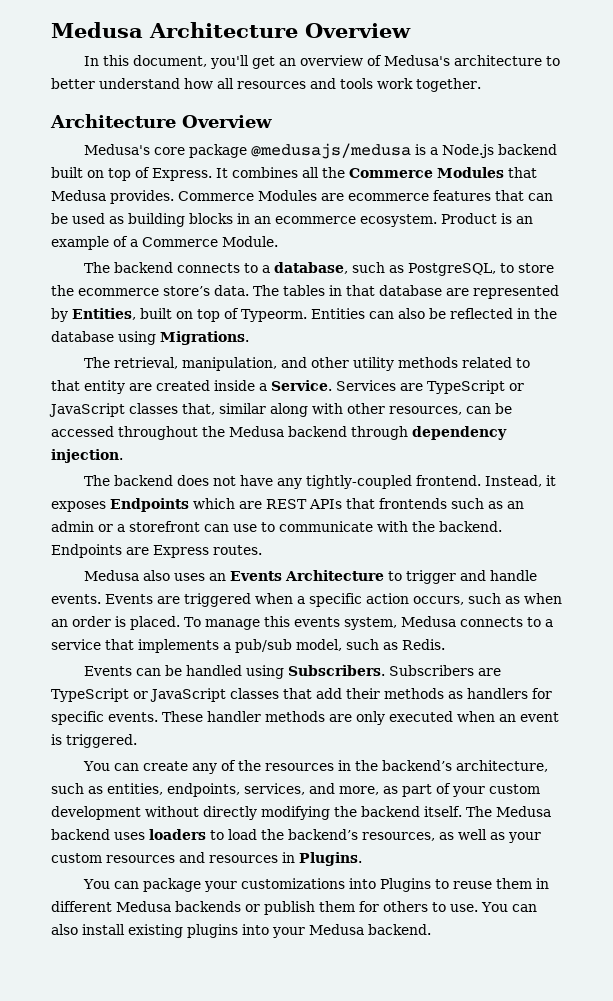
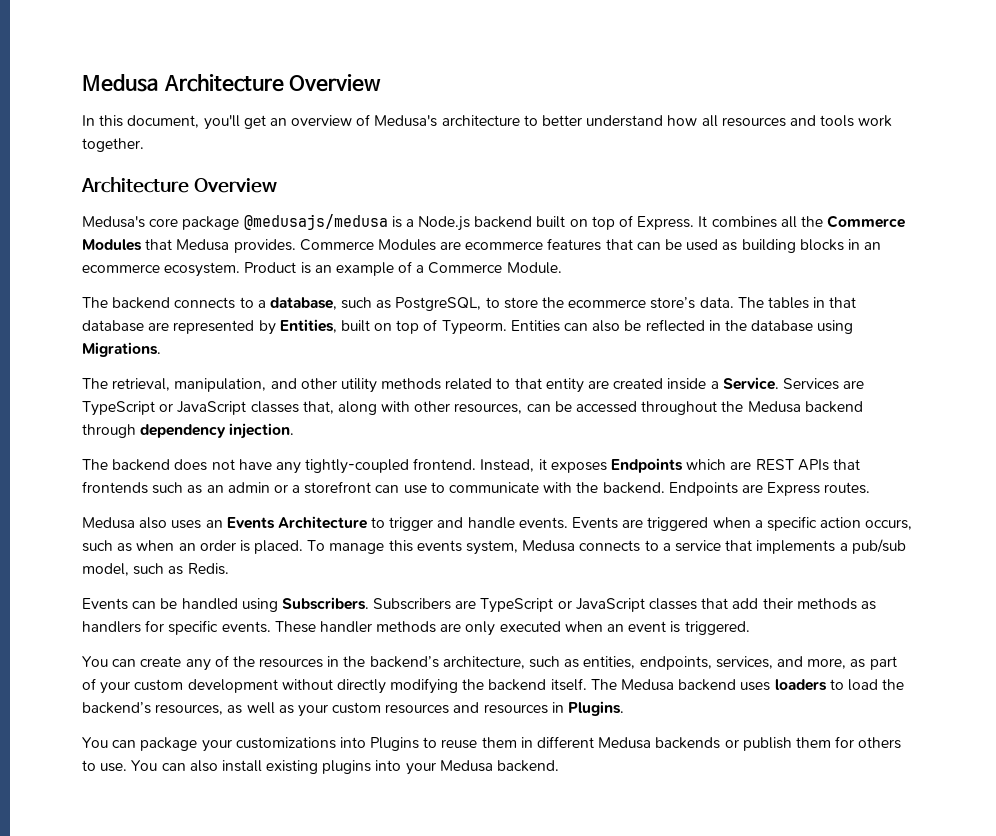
[219,403,266,414] similar -> (334, 407) none

